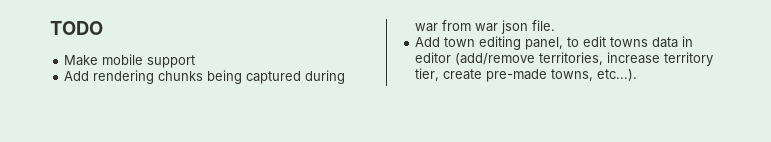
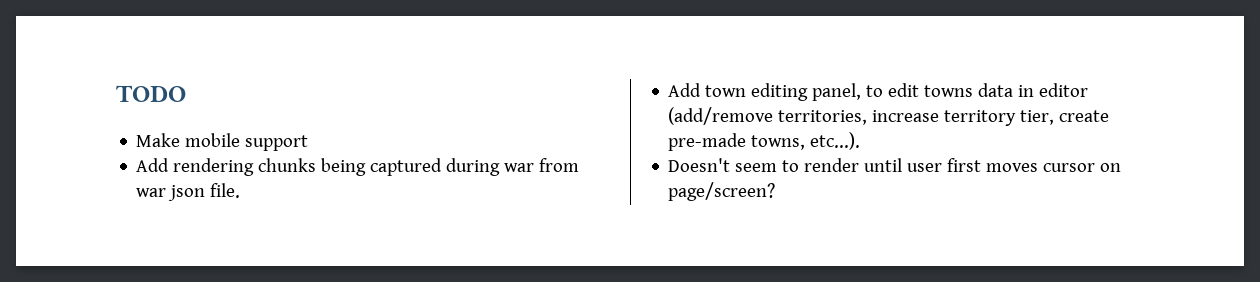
(638, 75) none -> [668,158,1122,172] [668,182,776,201] // Doesn't seem to render until user first moves cursor on page/screen?

